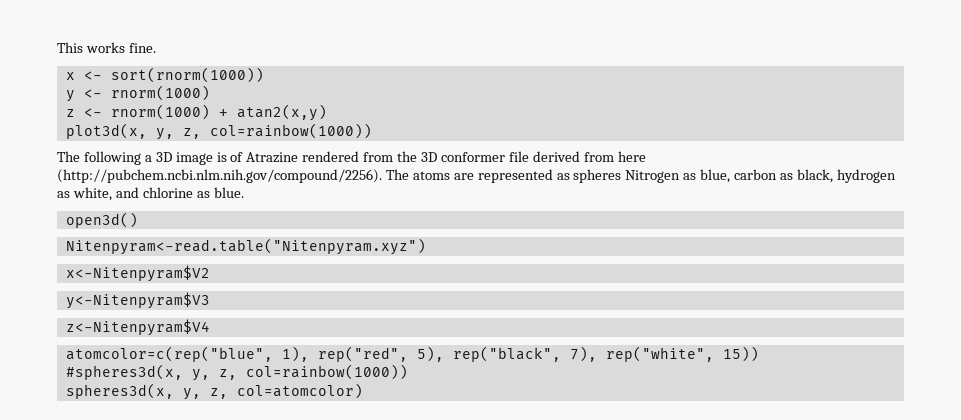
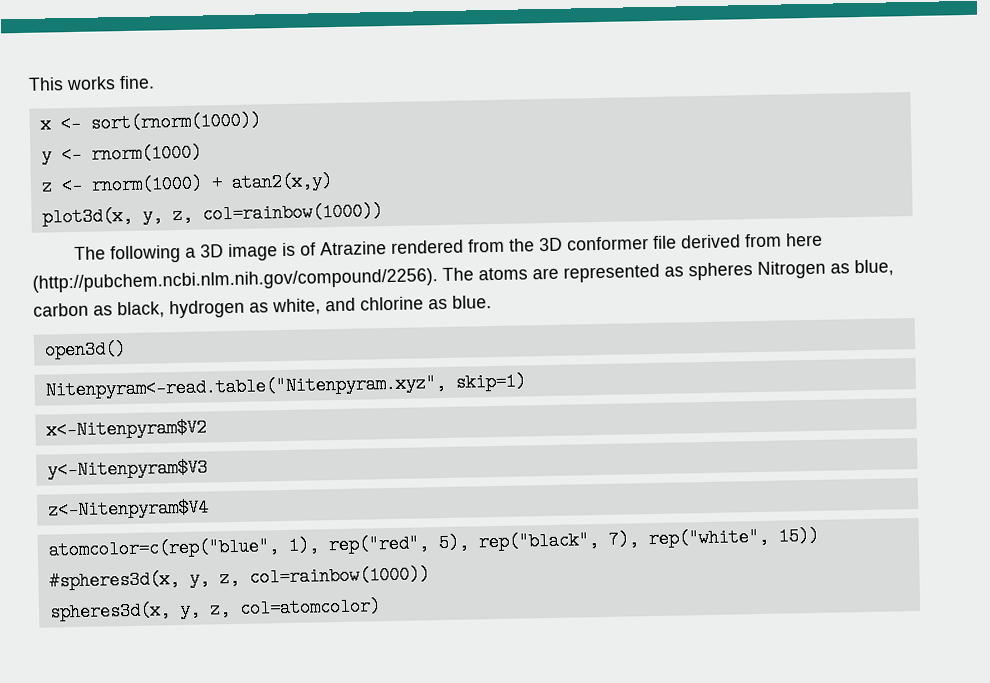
[65,238,426,255] Nitenpyram<-read.table("Nitenpyram.xyz") -> [44,372,526,400] Nitenpyram<-read.table("Nitenpyram.xyz", skip=1)

